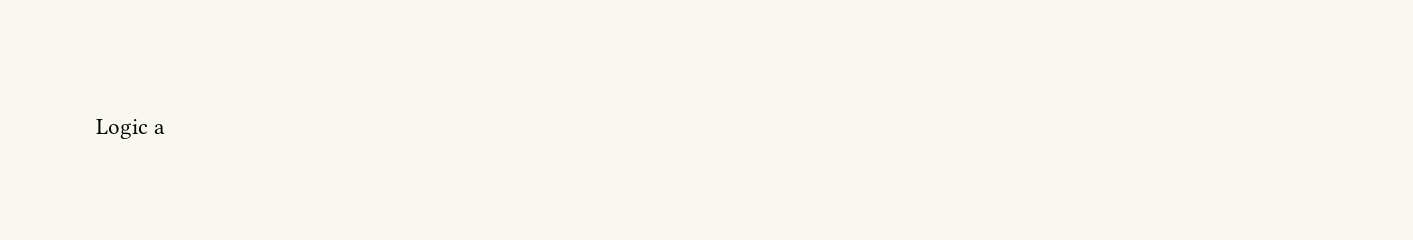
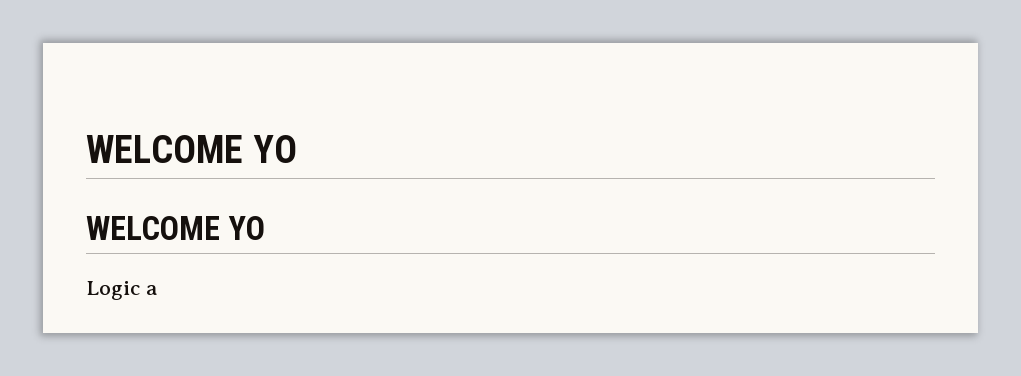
(96, 129) none -> [86,135,298,163] [86,216,265,240] WELCOME YO // WELCOME YO //

